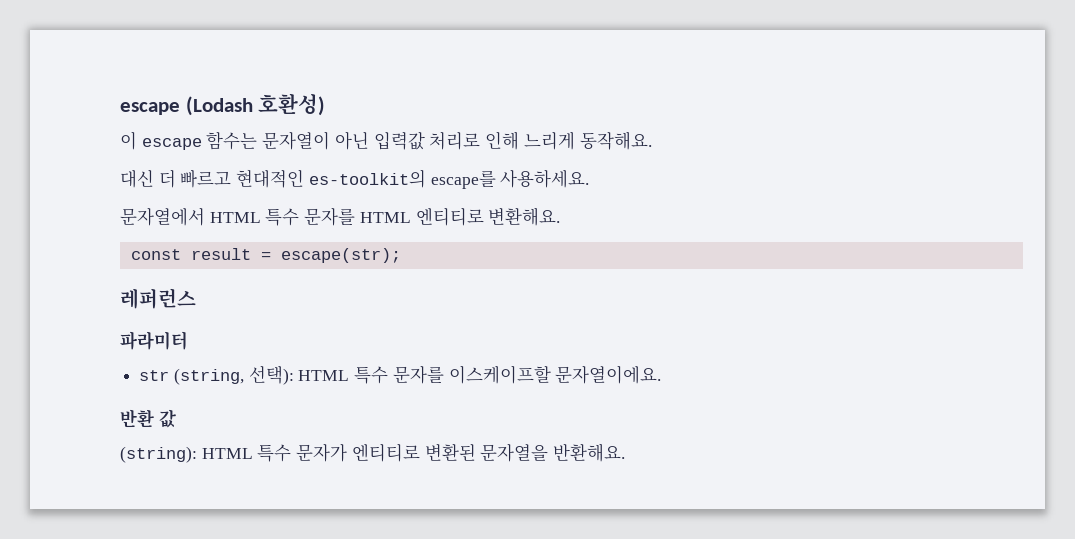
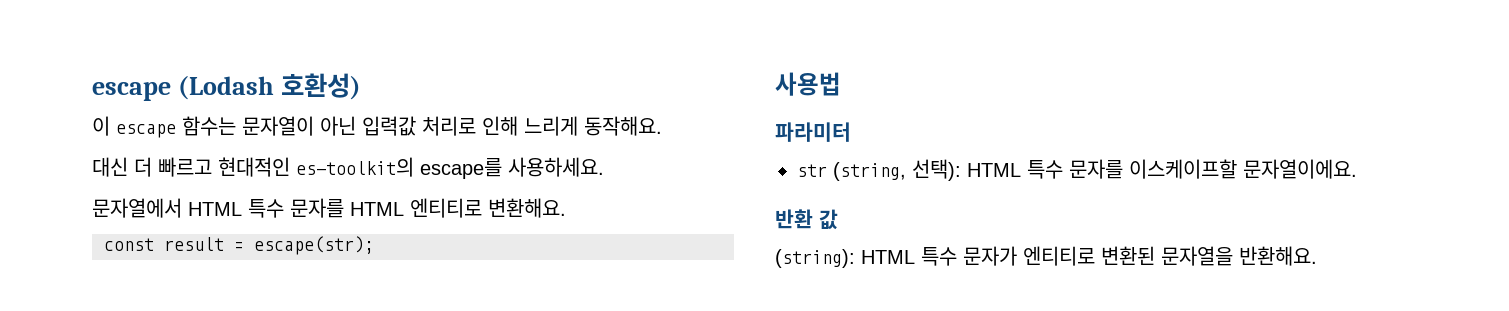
[120,288,196,309] 레퍼런스 -> [775,72,841,96] 사용법

